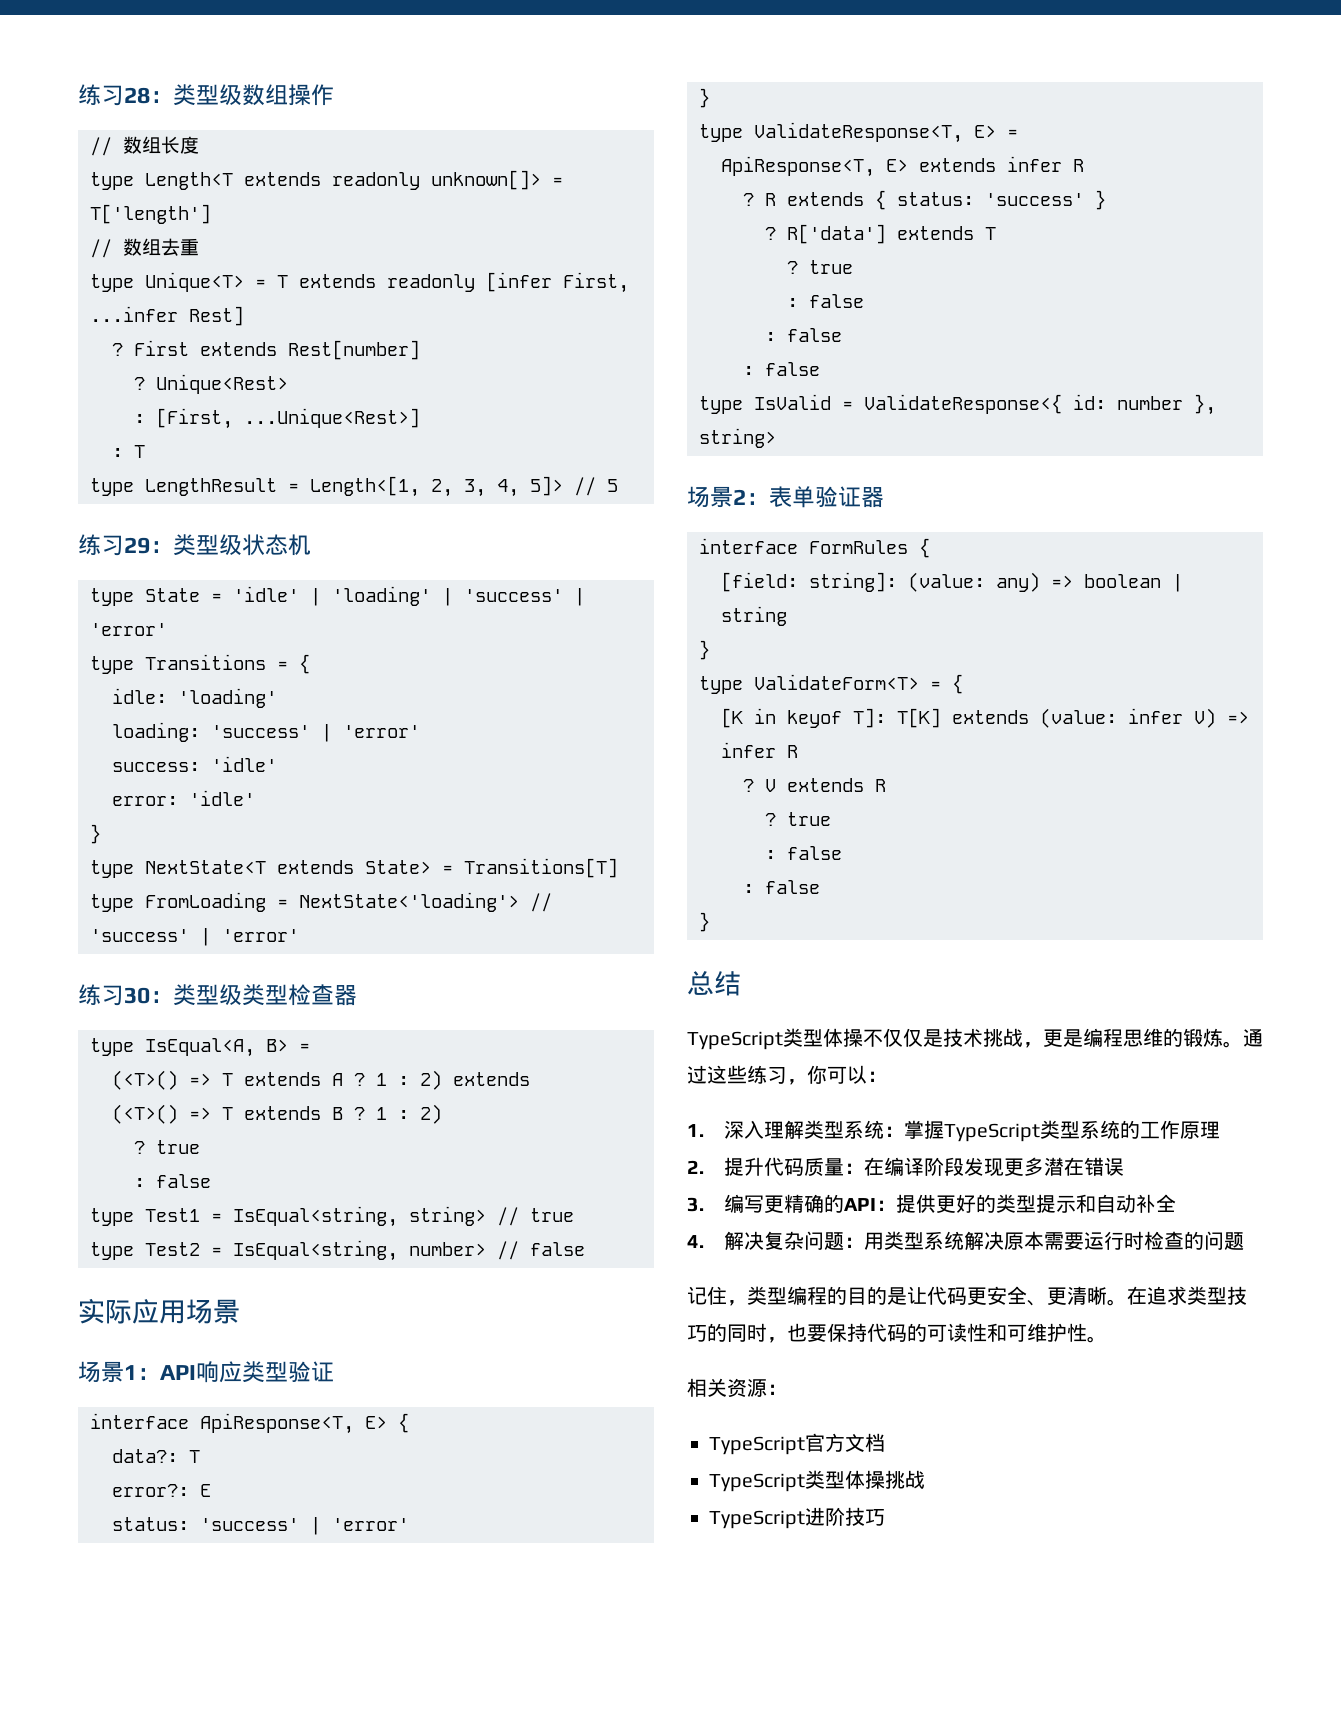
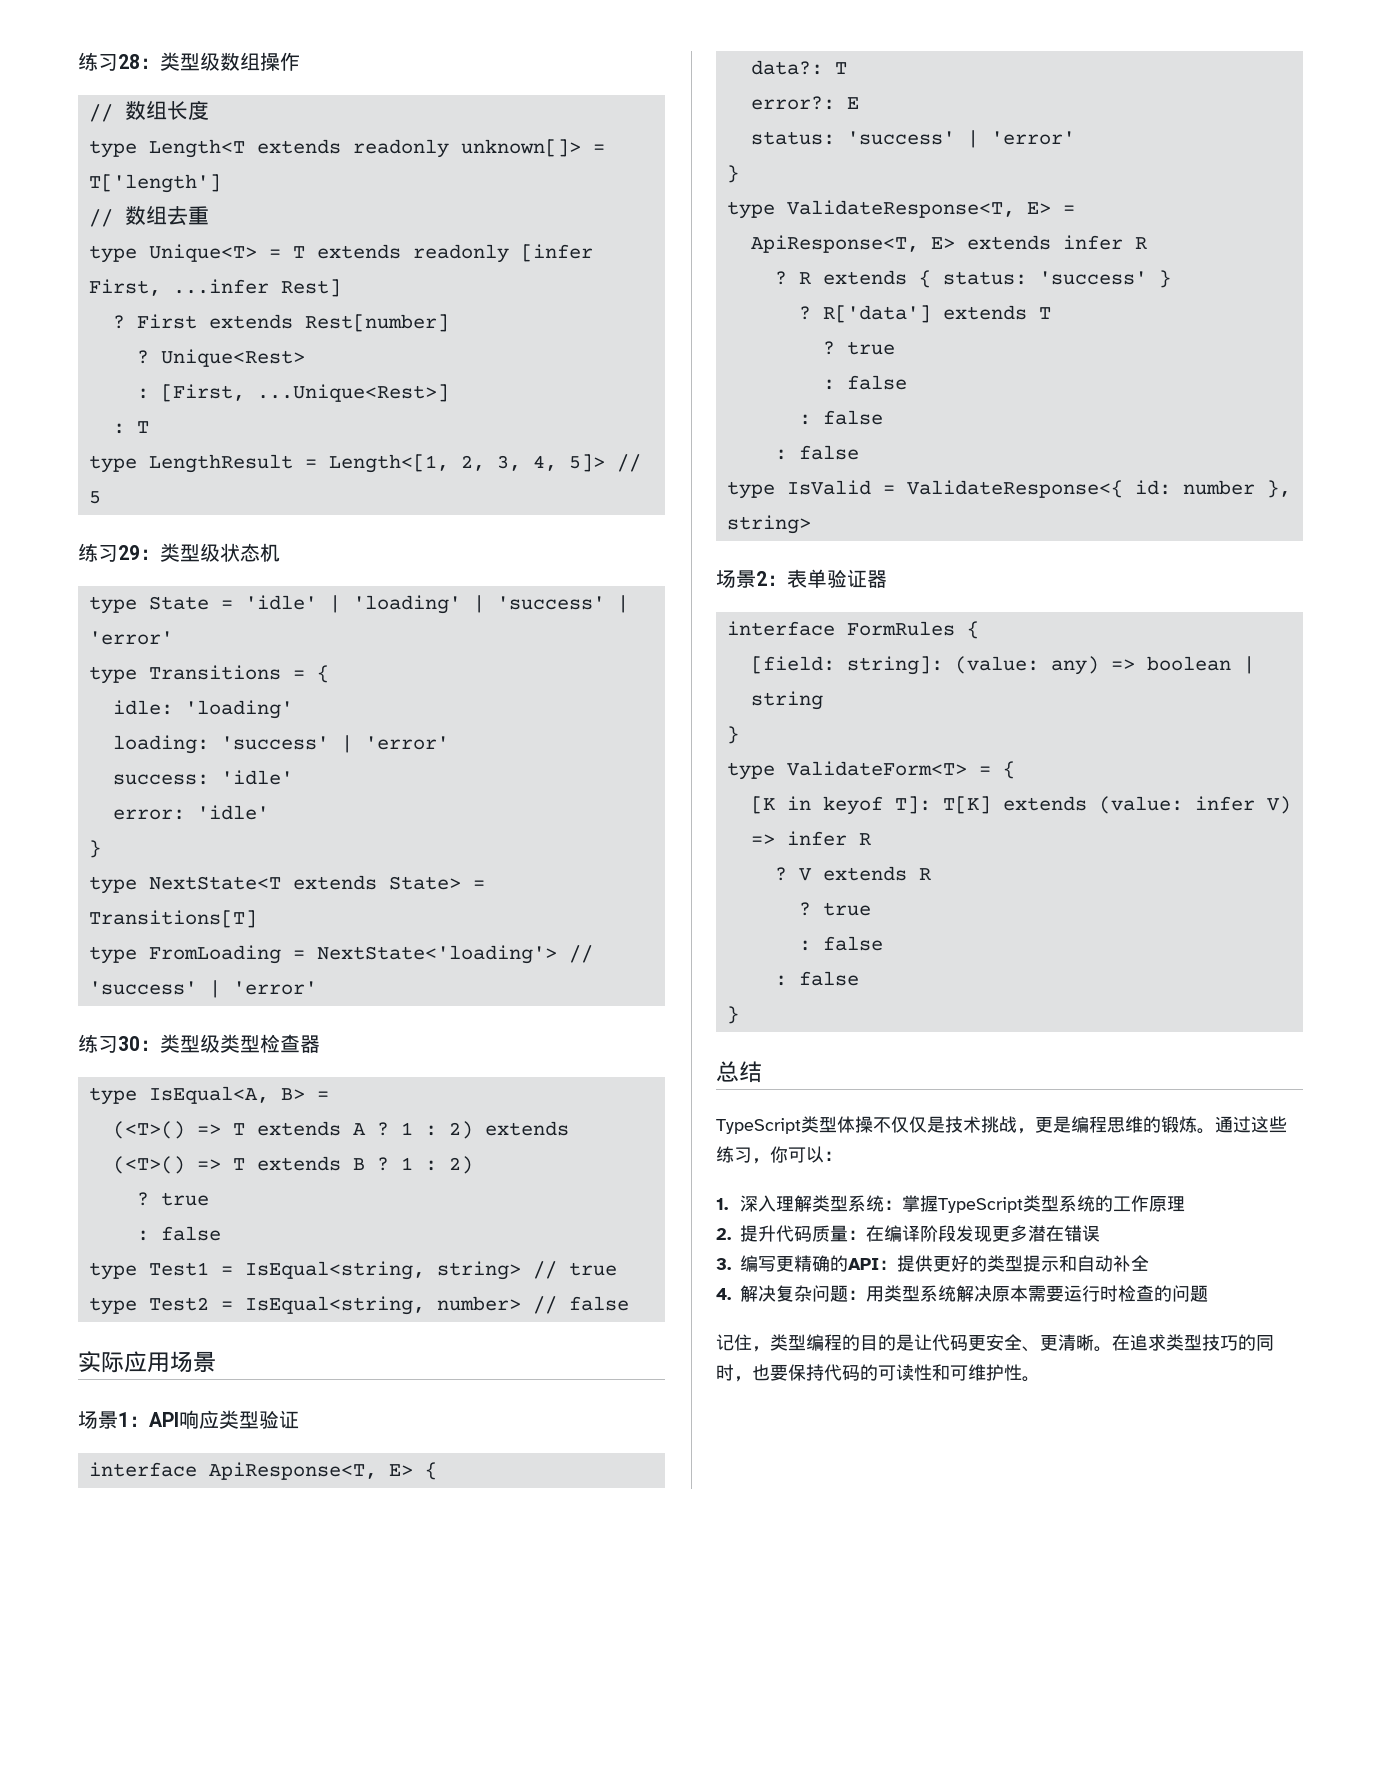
[687,1378,787,1398] [709,1433,885,1455] [709,1470,925,1492] [709,1507,885,1529] // 相关资源： // TypeScript官方文档 // TypeScript类型体操挑战 // TypeScript进阶技巧 -> (1040, 1379) none

